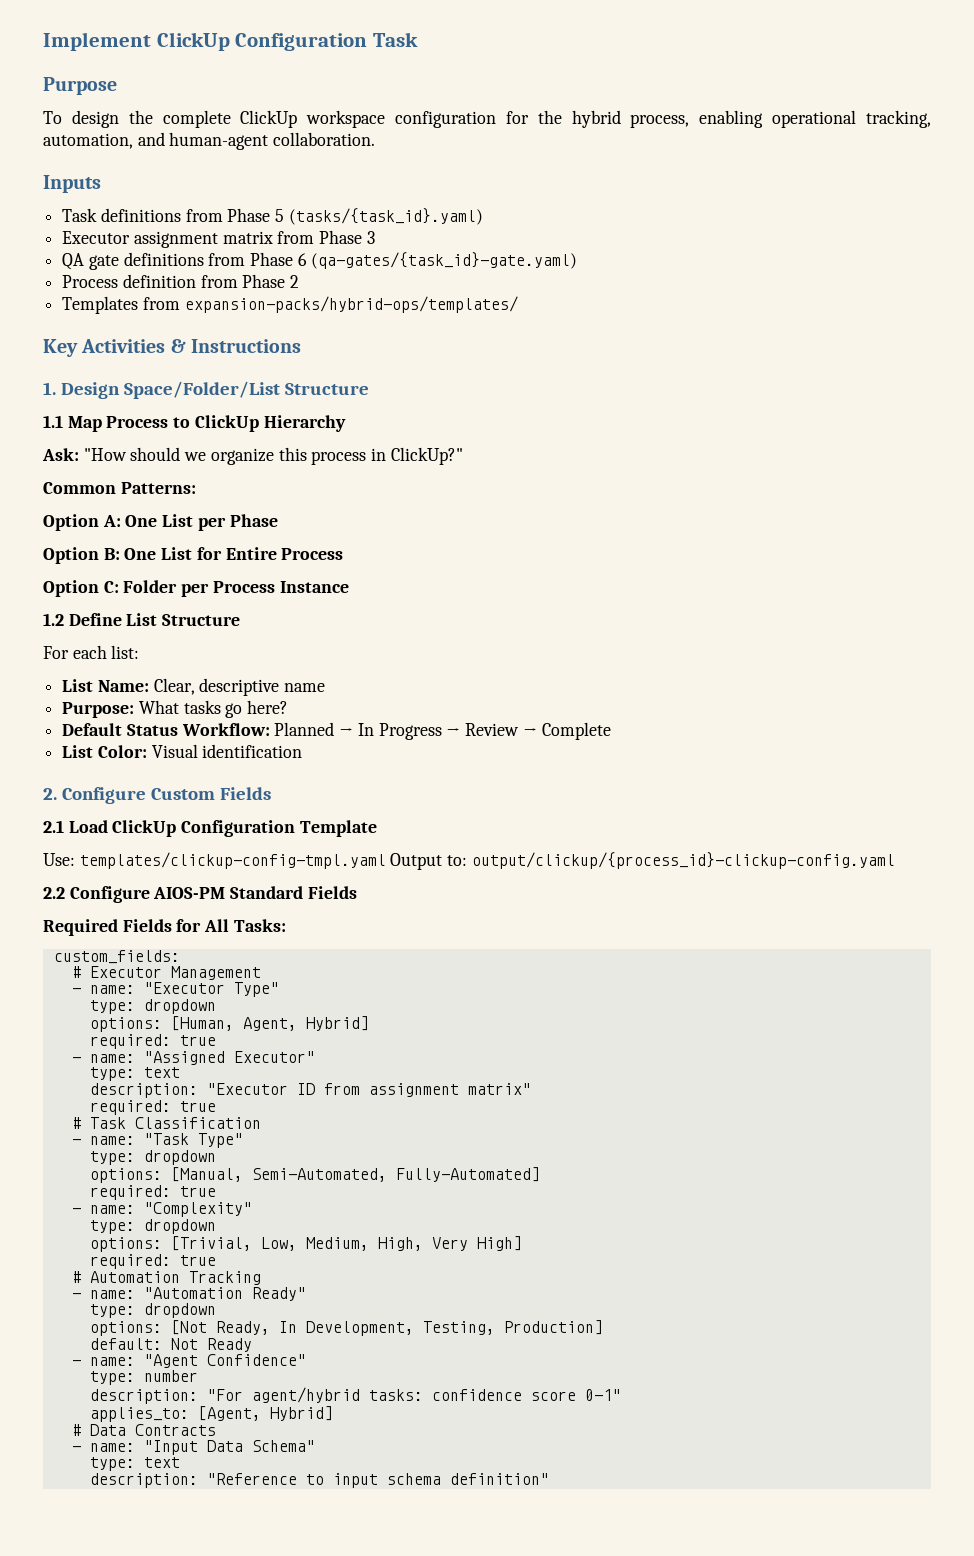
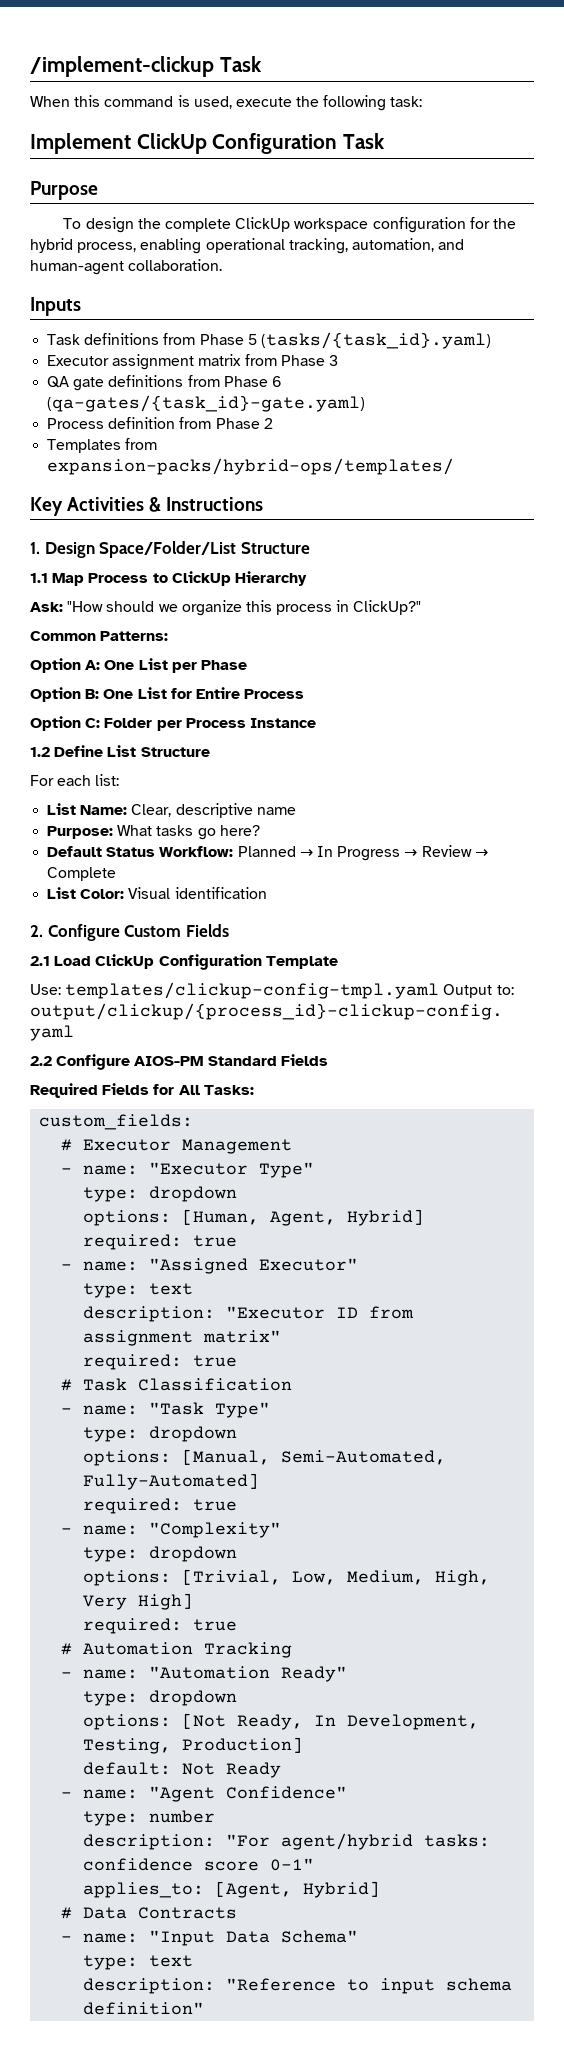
(43, 41) none -> [30,56,262,77] [30,95,423,111] /implement-clickup Task // When this command is used, execute the following task: //

